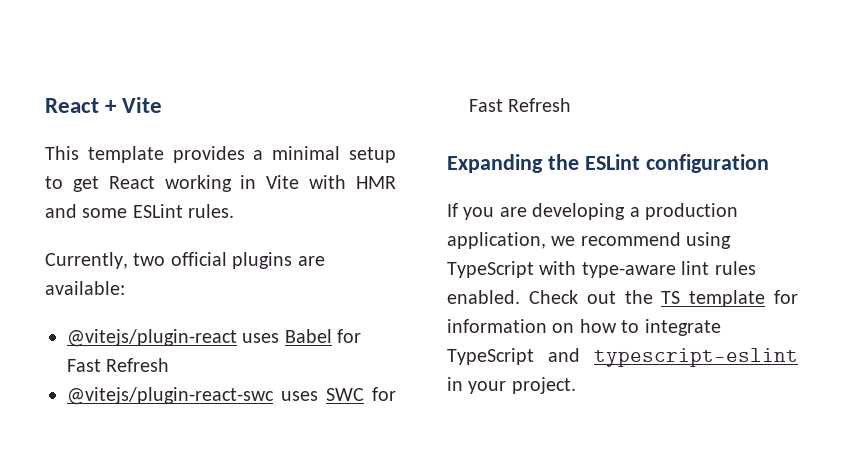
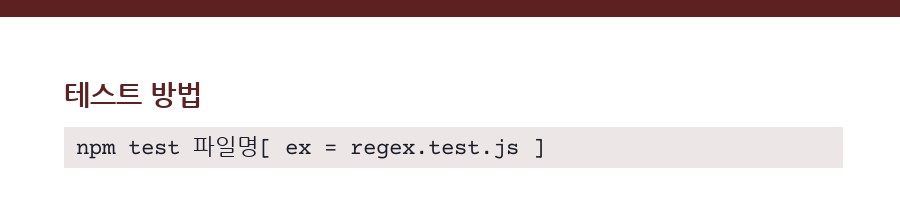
[45,97,163,113] [45,146,397,163] [45,175,396,192] [45,204,235,218] [45,252,325,269] [45,281,125,295] [67,329,362,347] [67,358,170,372] [67,387,396,405] [469,98,572,112] [447,154,769,173] [447,203,738,220] [447,232,732,249] [447,261,756,278] [447,290,798,307] [447,319,721,336] [447,348,798,367] [447,377,576,394] React + Vite // This template provides a minimal setup to get React working in Vite with HMR and some ESLint rules. // Currently, two official plugins are available: // @vitejs/plugin-react uses Babel for Fast Refresh // @vitejs/plugin-react-swc uses SWC for Fast Refresh // Expanding the ESLint configuration // If you are developing a production application, we recommend using TypeScript with type-aware lint rules enabled. Check out the TS template for information on how to integrate TypeScript and typescript-eslint in your project. -> [64,82,202,108] [76,136,545,159] 테스트 방법 // npm test 파일명[ ex = regex.test.js ]

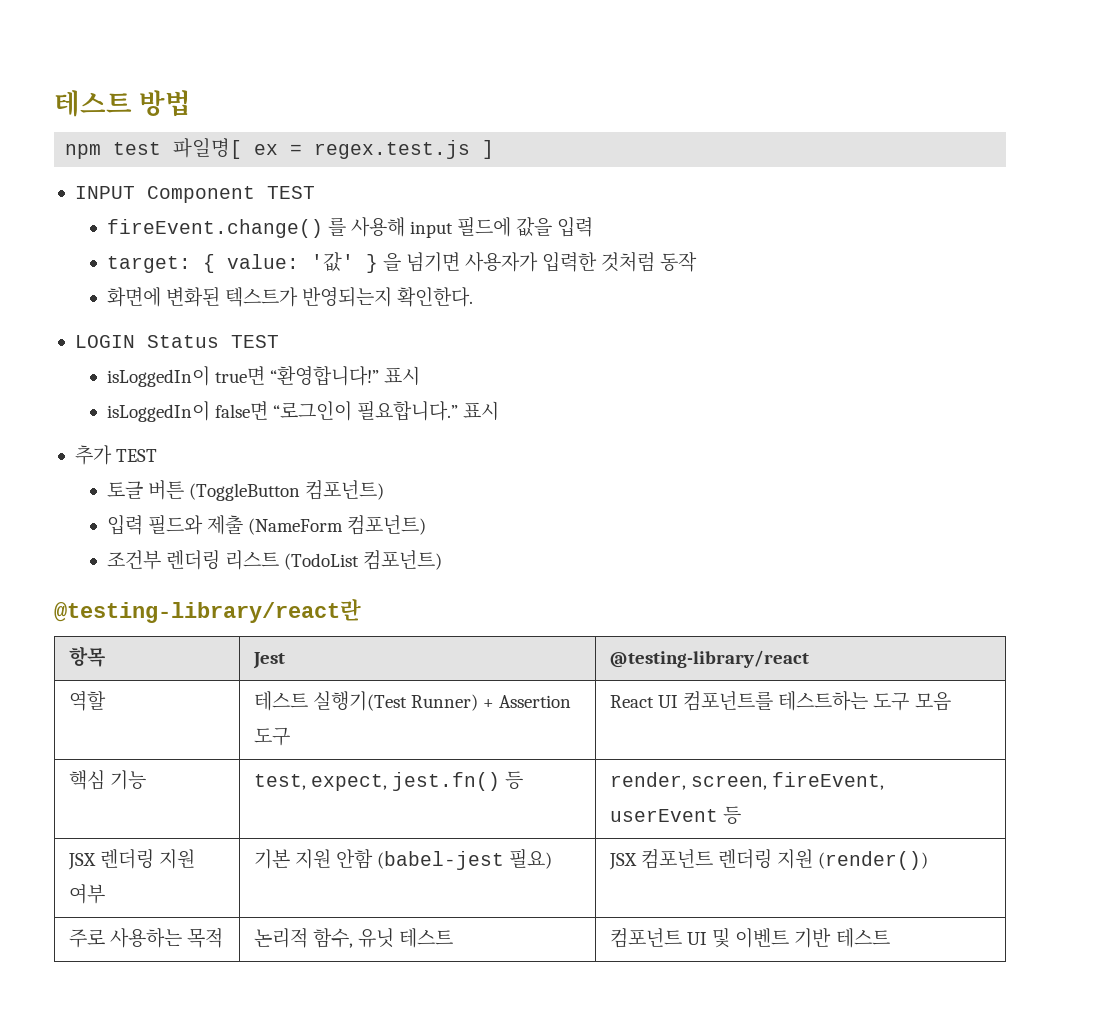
(545, 148) none -> [74,186,315,203] [106,216,594,238] [106,251,698,273] [106,287,474,307] [74,335,279,348] [106,366,421,387] [106,400,500,422] [74,445,158,465] [106,480,385,501] [106,514,427,535] [106,550,443,570] [54,599,361,623] [68,646,106,667] [252,652,285,669] [609,650,809,668] [68,691,106,711] [253,691,572,711] [253,727,290,746] [609,691,951,711] [68,770,147,790] [253,771,524,791] [609,772,885,790] [609,806,742,824] [67,849,196,870] [68,884,105,904] [253,848,553,870] [608,849,929,870] [68,928,224,948] [253,928,454,948] [609,928,890,948] // INPUT Component TEST // fireEvent.change() 를 사용해 input 필드에 값을 입력 // target: { value: '값' } 을 넘기면 사용자가 입력한 것처럼 동작 // 화면에 변화된 텍스트가 반영되는지 확인한다. // LOGIN Status TEST // isLoggedIn이 true면 “환영합니다!” 표시 // isLoggedIn이 false면 “로그인이 필요합니다.” 표시 // 추가 TEST // 토글 버튼 (ToggleButton 컴포넌트) // 입력 필드와 제출 (NameForm 컴포넌트) // 조건부 렌더링 리스트 (TodoList 컴포넌트) // @testing-library/react란 // 항목 | Jest | @testing-library/react // 역할 | 테스트 실행기(Test Runner) + Assertion 도구 | React UI 컴포넌트를 테스트하는 도구 모음 // 핵심 기능 | test, expect, jest.fn() 등 | render, screen, fireEvent, userEvent 등 // JSX 렌더링 지원 여부 | 기본 지원 안함 (babel-jest 필요) | JSX 컴포넌트 렌더링 지원 (render()) // 주로 사용하는 목적 | 논리적 함수, 유닛 테스트 | 컴포넌트 UI 및 이벤트 기반 테스트

